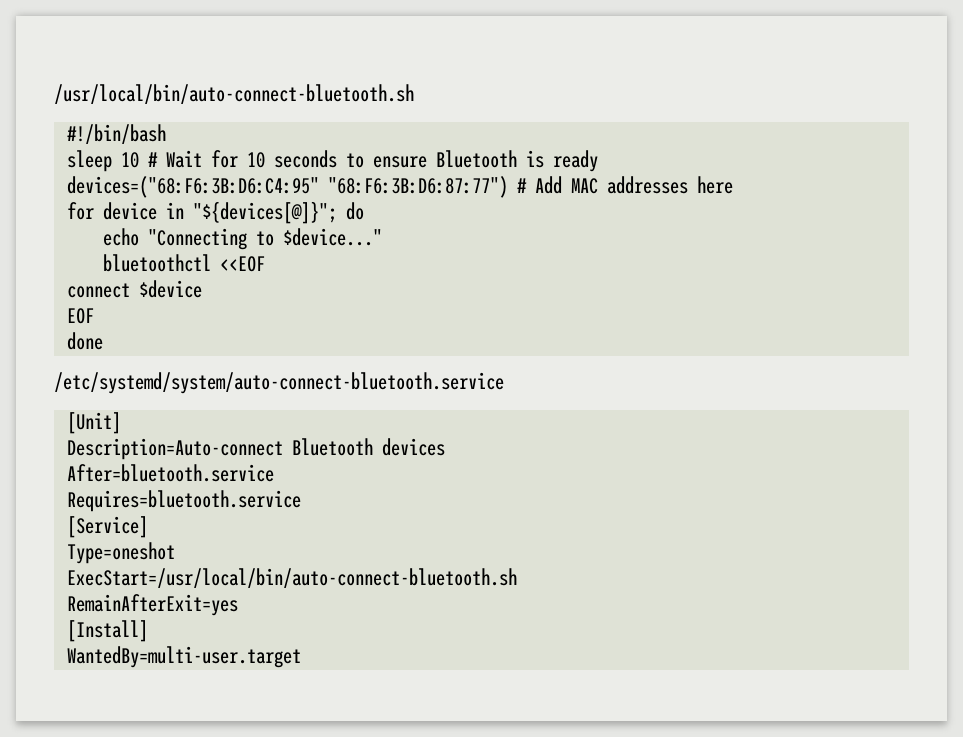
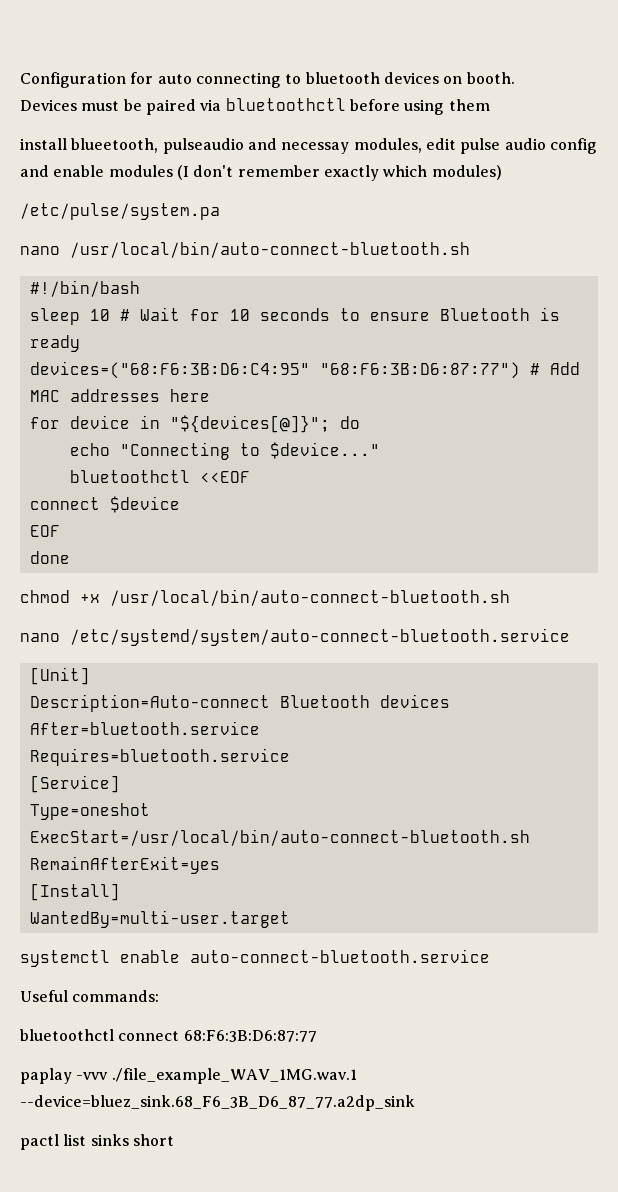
(54, 94) none -> [20,72,515,88] [20,98,490,115] [20,138,597,154] [20,165,502,181] [20,203,220,220] [20,246,60,255] Configuration for auto connecting to bluetooth devices on booth. // Devices must be paired via bluetoothctl before using them // install blueetooth, pulseaudio and necessay modules, edit pulse audio config and enable modules (I don't remember exactly which modules) // /etc/pulse/system.pa // nano
(103, 341) none -> [20,589,510,606] [20,633,60,642] chmod +x /usr/local/bin/auto-connect-bluetooth.sh // nano
(301, 657) none -> [20,949,490,967] [20,990,160,1002] [20,1029,317,1042] [20,1068,357,1084] [20,1095,415,1111] [20,1134,174,1150] // systemctl enable auto-connect-bluetooth.service // Useful commands: // bluetoothctl connect 68:F6:3B:D6:87:77 // paplay -vvv ./file_example_WAV_1MG.wav.1 --device=bluez_sink.68_F6_3B_D6_87_77.a2dp_sink // pactl list sinks short

